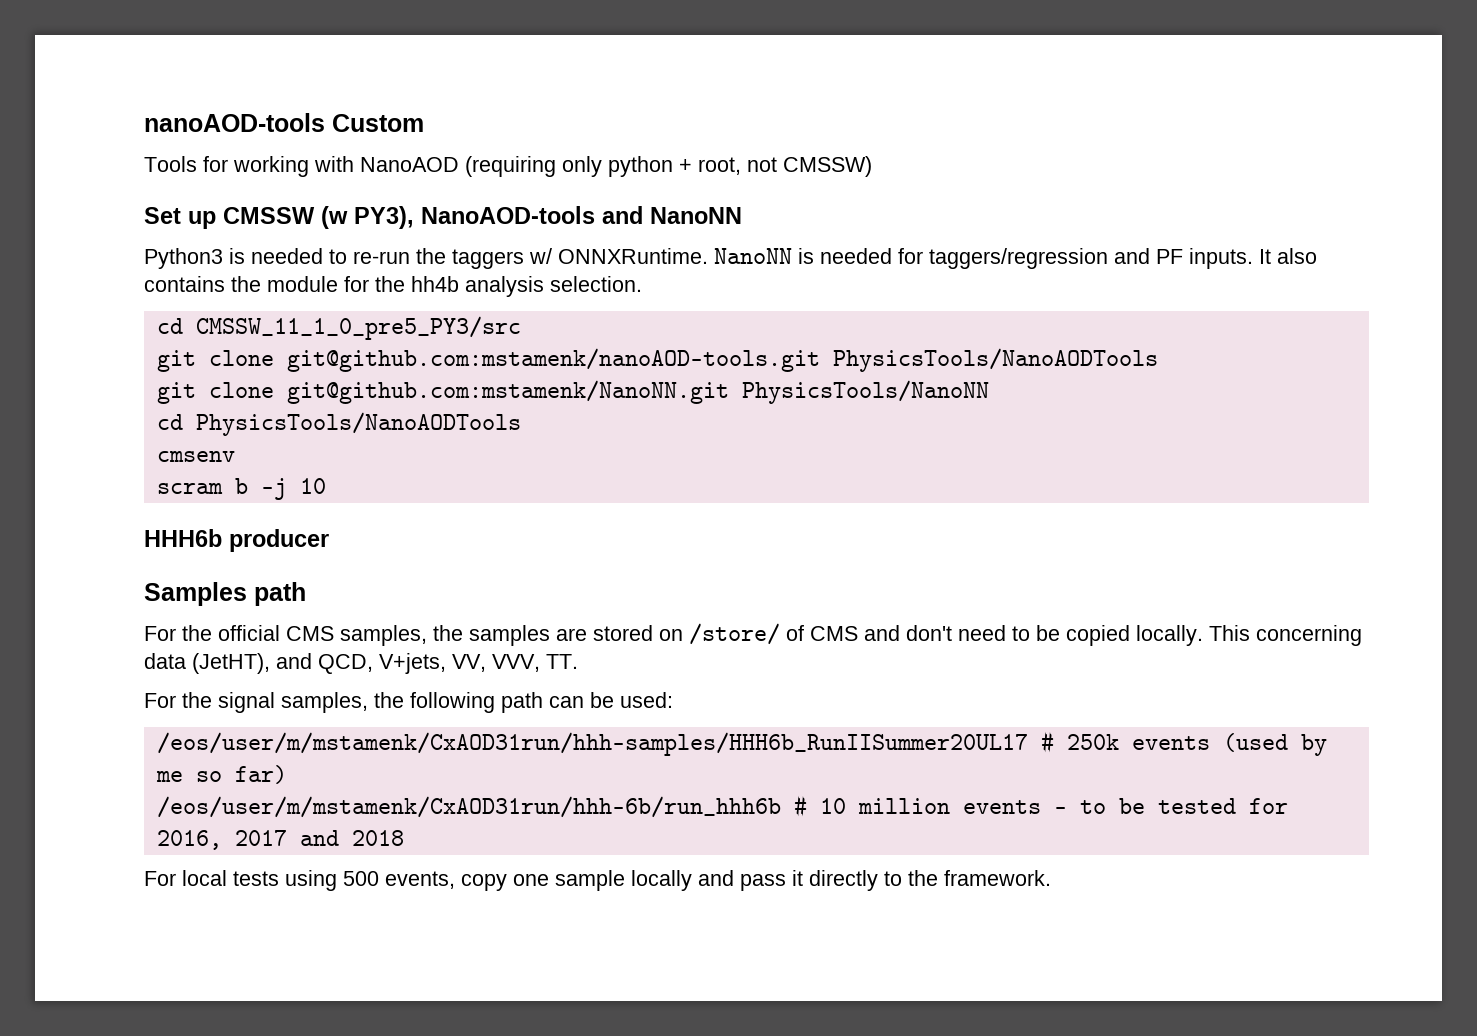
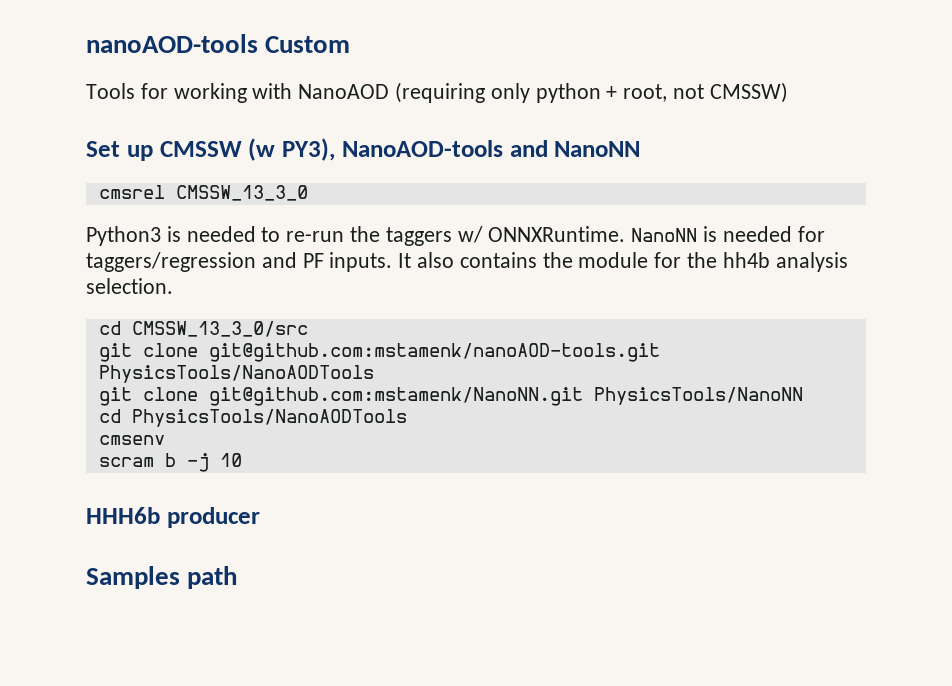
(742, 215) none -> [98,185,308,201] // cmsrel CMSSW_13_3_0
[195,316,521,340] CMSSW_11_1_0_pre5_PY3/src -> [131,321,308,337] CMSSW_13_3_0/src
[144,623,1362,646] [144,653,578,674] [144,692,673,713] [156,731,1327,756] [155,765,287,784] [156,795,1288,818] [156,830,404,850] [144,870,1051,891] // For the official CMS samples, the samples are stored on /store/ of CMS and don't need to be copied locally. This concerning data (JetHT), and QCD, V+jets, VV, VVV, TT. // For the signal samples, the following path can be used: // /eos/user/m/mstamenk/CxAOD31run/hhh-samples/HHH6b_RunIISummer20UL17 # 250k events (used by me so far) // /eos/user/m/mstamenk/CxAOD31run/hhh-6b/run_hhh6b # 10 million events - to be tested for 2016, 2017 and 2018 // For local tests using 500 events, copy one sample locally and pass it directly to the framework. -> (238, 577) none

